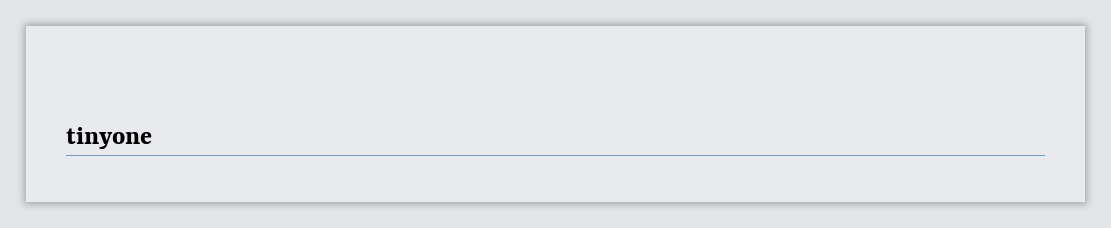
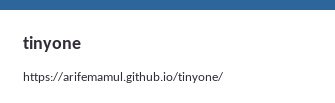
(152, 138) none -> [23,72,224,83] // https://arifemamul.github.io/tinyone/

